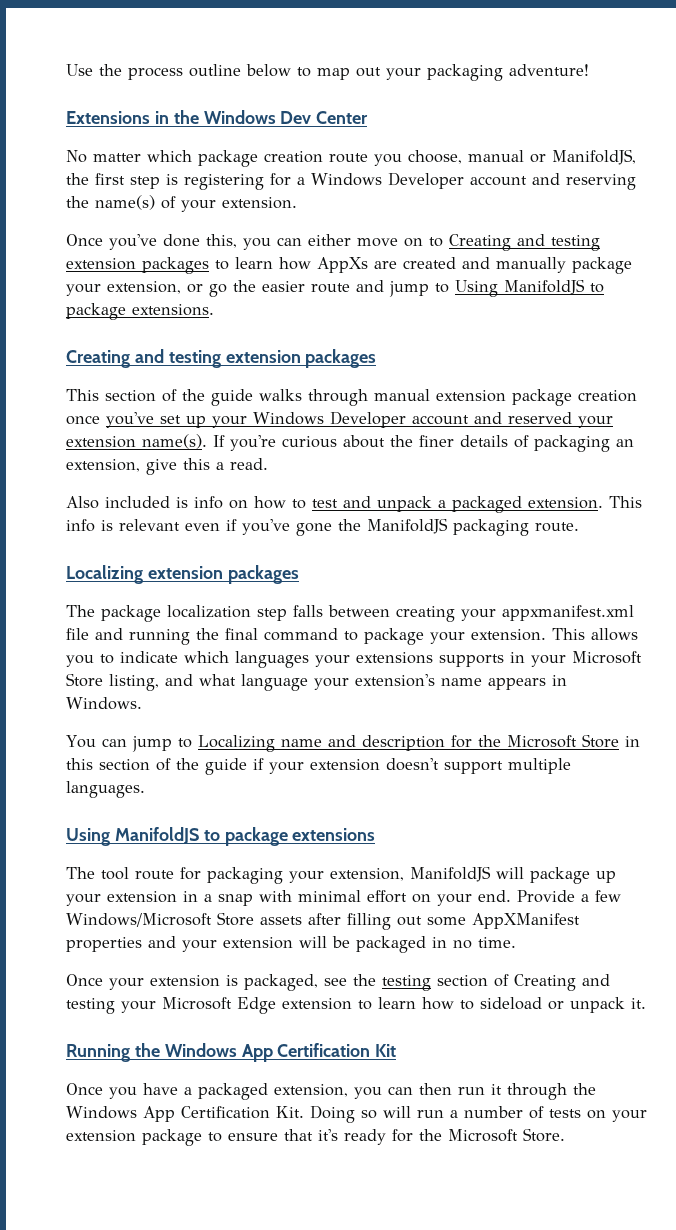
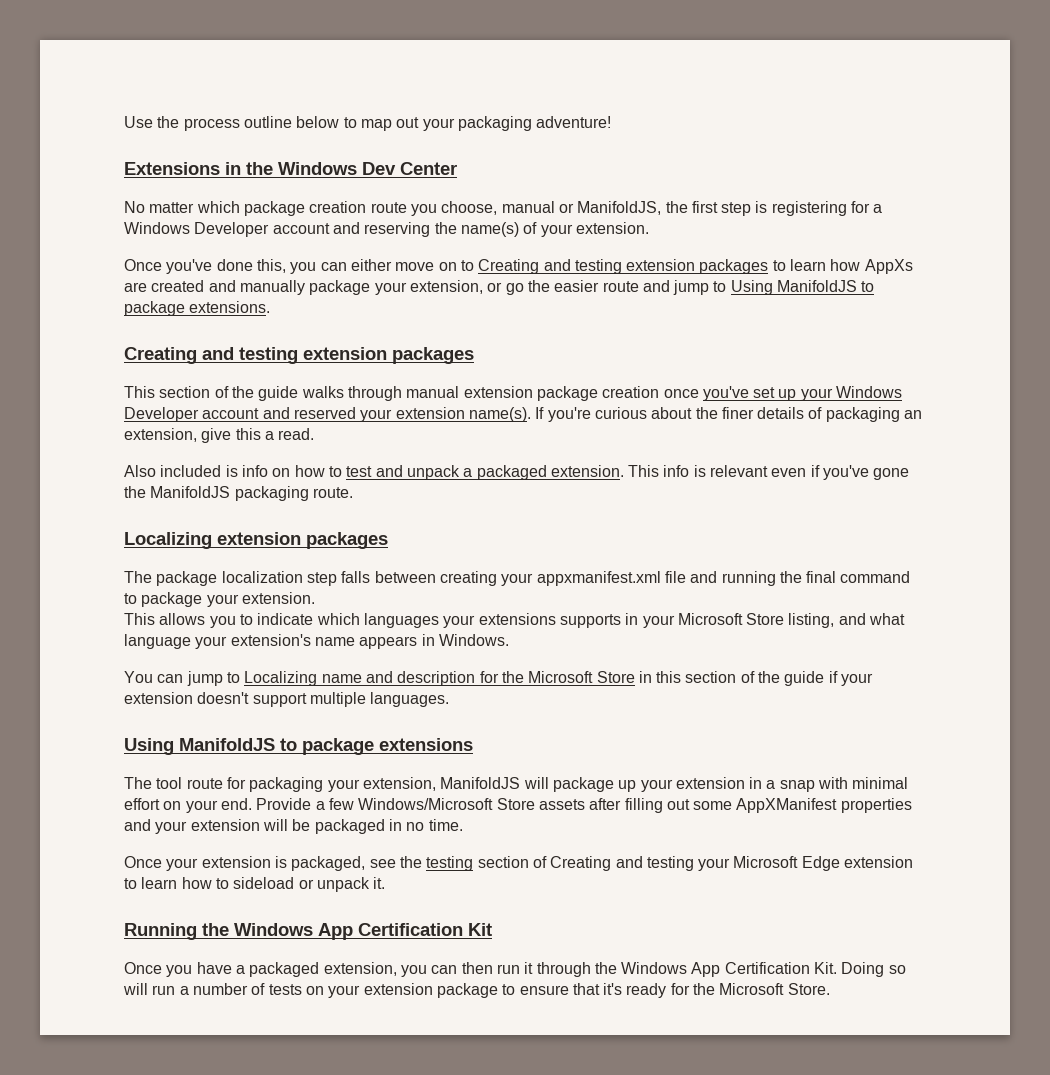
(546, 635) none -> (315, 598) //

